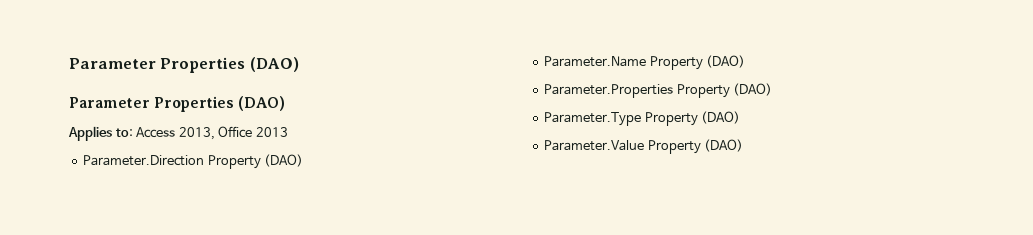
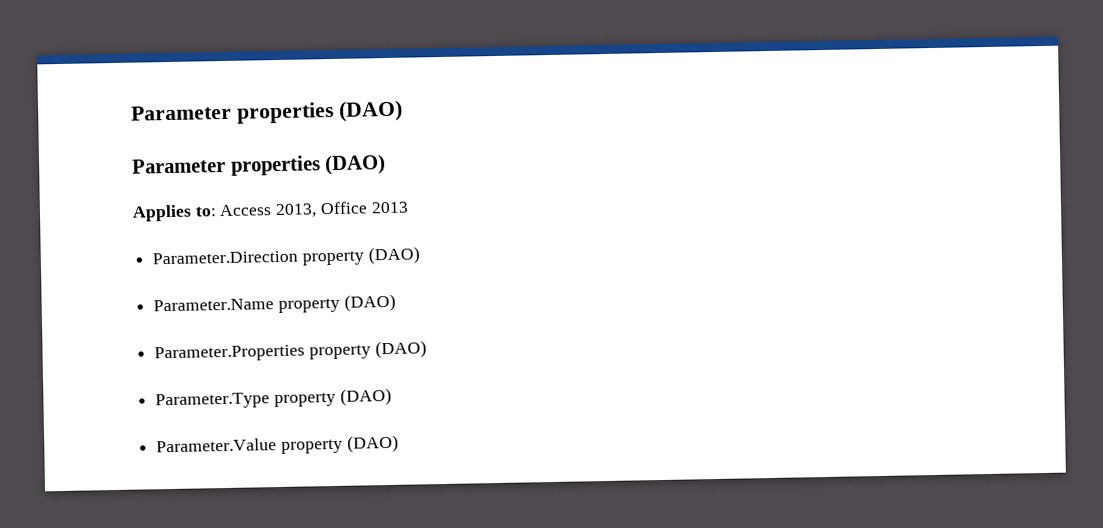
[69,57,246,73] Parameter Properties -> [131,101,334,124] Parameter properties
[154,96,235,112] Properties -> [229,155,321,176] properties
[207,155,261,169] Property -> [301,250,364,266] property
[649,56,703,70] Property -> [277,297,340,314] property
[676,84,730,98] Property -> [308,344,371,360] property
[644,112,698,126] Property -> [273,391,336,408] property
[647,140,701,154] Property -> [280,438,343,454] property

